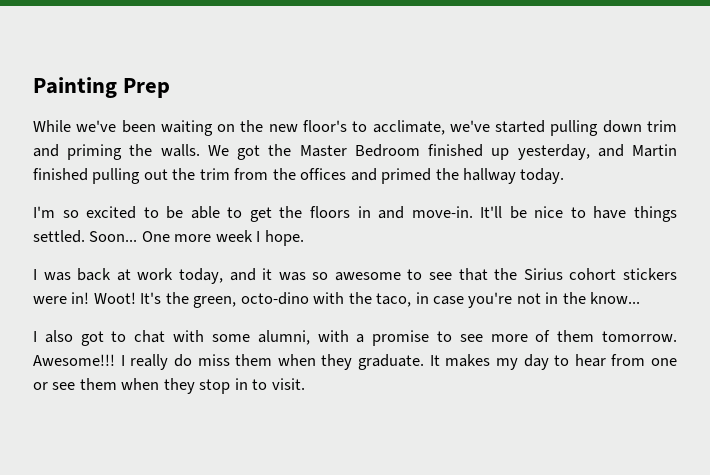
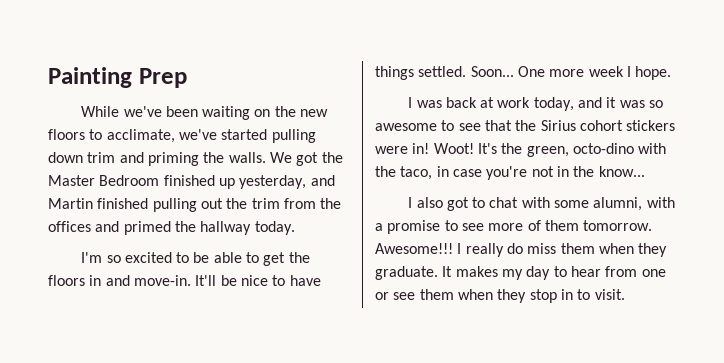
[302,120,347,132] floor's -> [48,129,85,140] floors

